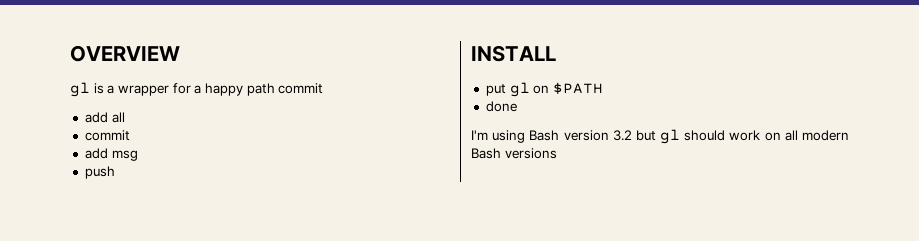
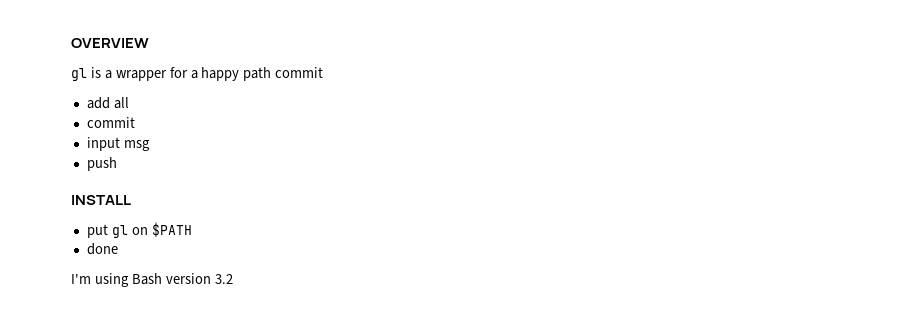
[84,148,108,159] add -> [86,137,120,151] input
[635,129,849,144] [471,148,557,159] but gl should work on all modern Bash versions -> (233, 279) none

